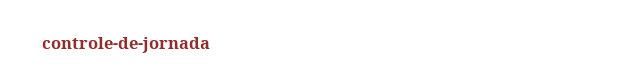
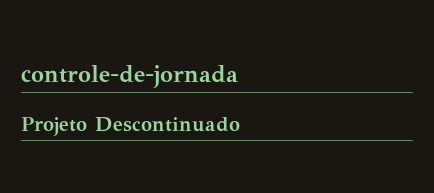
(210, 45) none -> [21,117,240,136] // Projeto Descontinuado

